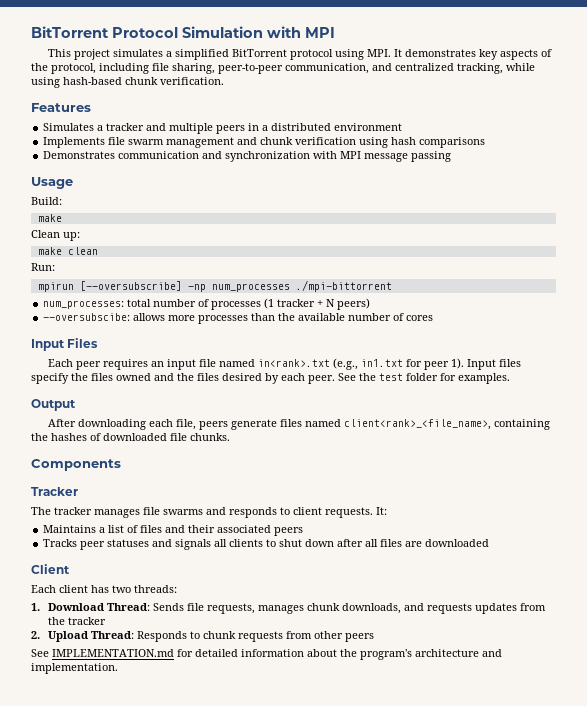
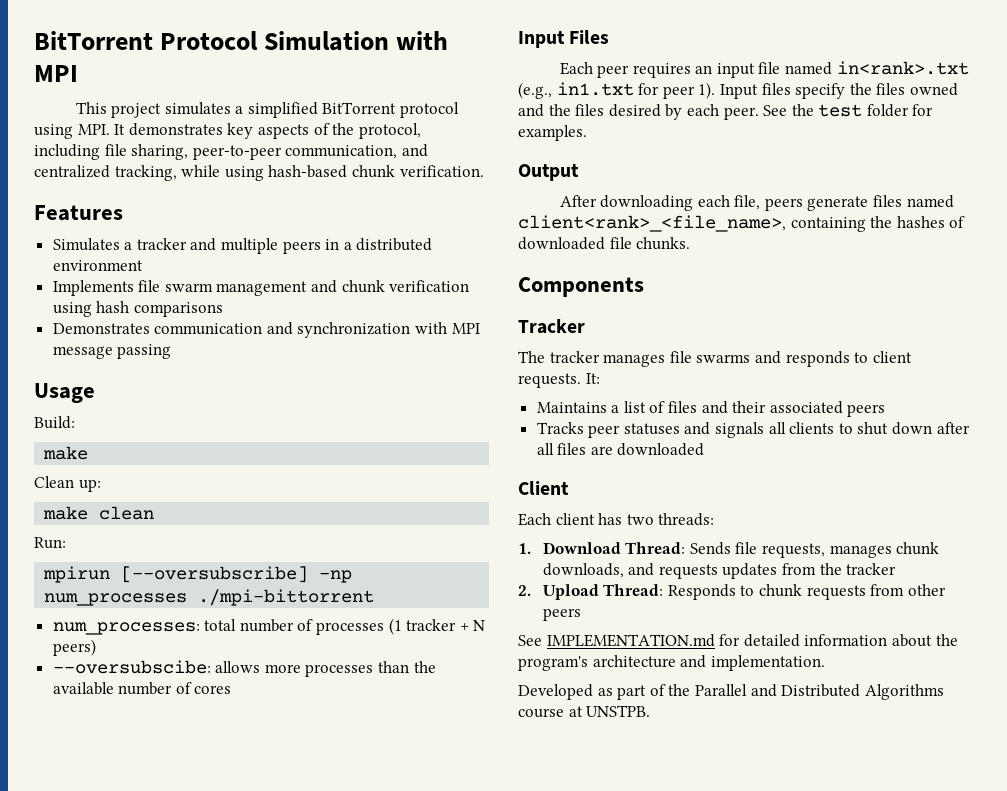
(118, 668) none -> [518,684,944,700] [518,705,651,718] // Developed as part of the Parallel and Distributed Algorithms course at UNSTPB.

